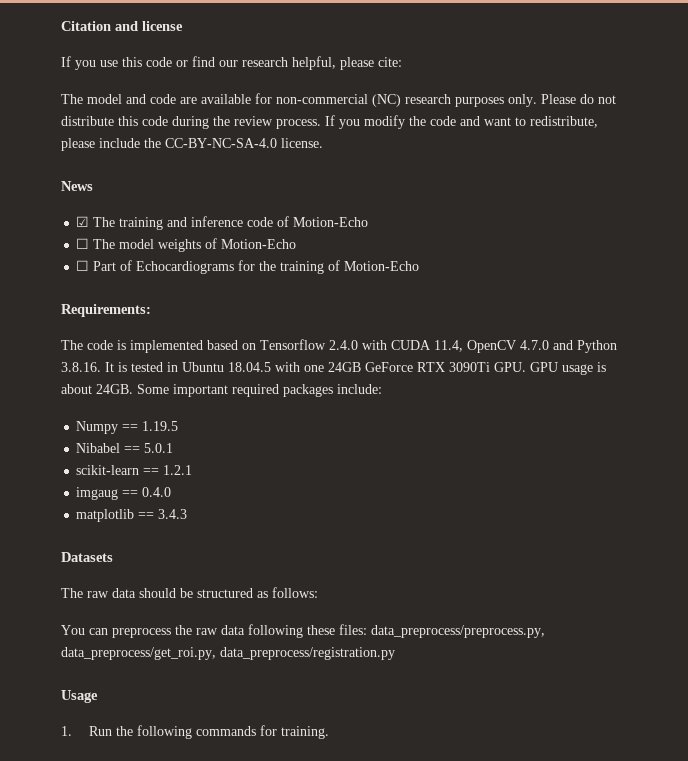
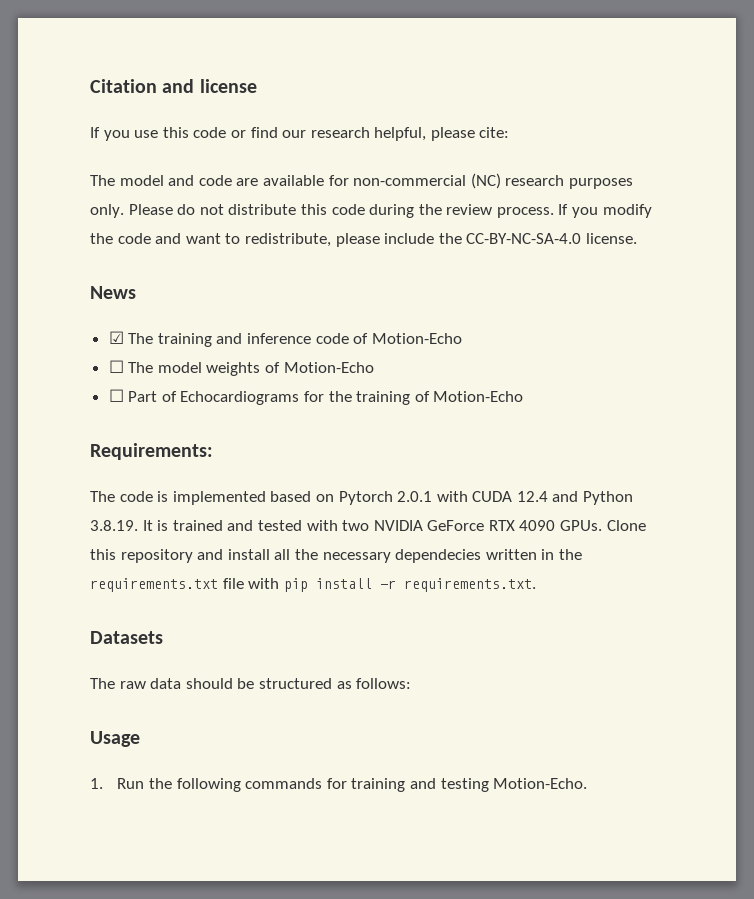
[260,339,549,353] Tensorflow 2.4.0 with CUDA 11.4, OpenCV 4.7.0 -> [338,491,548,505] Pytorch 2.0.1 with CUDA 12.4
[61,362,101,372] 3.8.16. -> [90,520,138,531] 3.8.19.
[131,362,606,375] [61,384,382,397] [76,421,179,434] [76,443,174,453] [76,465,193,475] [76,487,172,500] [76,509,188,522] tested in Ubuntu 18.04.5 with one 24GB GeForce RTX 3090Ti GPU. GPU usage is about 24GB. Some important required packages include: // Numpy == 1.19.5 // Nibabel == 5.0.1 // scikit-learn == 1.2.1 // imgaug == 0.4.0 // matplotlib == 3.4.3 -> [172,520,646,531] [90,549,582,563] [90,578,536,592] trained and tested with two NVIDIA GeForce RTX 4090 GPUs. Clone this repository and install all the necessary dependecies written in the requirements.txt file with pip install -r requirements.txt.
[61,624,545,638] [61,647,395,660] // You can preprocess the raw data following these files: data_preprocess/preprocess.py, data_preprocess/get_roi.py, data_preprocess/registration.py -> (412, 683) none
[280,726,329,739] training. -> [351,778,588,792] training and testing Motion-Echo.

